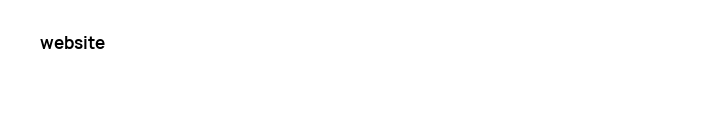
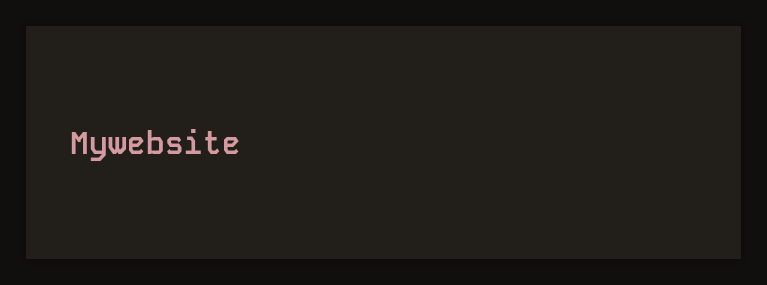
[40,36,105,49] website -> [70,129,241,161] Mywebsite

